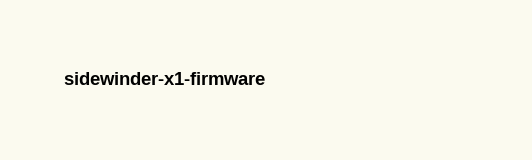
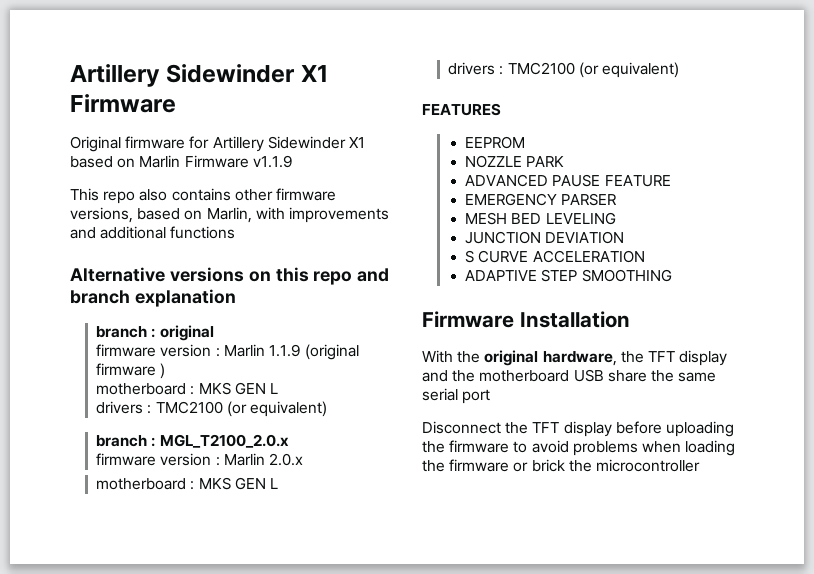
[64,72,265,85] sidewinder-x1-firmware -> [70,64,328,87] [70,94,176,113] [70,136,365,152] [70,155,293,168] [70,188,336,204] [70,207,389,223] [70,226,236,239] [70,267,390,285] [70,289,236,307] [96,325,214,341] [96,344,360,360] [96,363,166,379] [96,382,278,395] [96,401,327,417] [96,434,289,448] [96,453,303,466] [96,477,278,490] [448,62,679,78] [422,103,501,116] [465,136,526,149] [465,155,565,168] [465,174,671,187] [465,193,618,206] [465,212,616,225] [465,231,625,244] [465,250,645,263] [465,269,672,282] [422,311,630,328] [422,350,728,366] [422,369,717,382] [422,388,491,404] [422,421,734,437] [422,440,736,456] [422,459,700,472] Artillery Sidewinder X1 Firmware // Original firmware for Artillery Sidewinder X1 based on Marlin Firmware v1.1.9 // This repo also contains other firmware versions, based on Marlin, with improvements and additional functions // Alternative versions on this repo and branch explanation // branch : original // firmware version : Marlin 1.1.9 (original firmware ) // motherboard : MKS GEN L // drivers : TMC2100 (or equivalent) // branch : MGL_T2100_2.0.x // firmware version : Marlin 2.0.x // motherboard : MKS GEN L // drivers : TMC2100 (or equivalent) // FEATURES // EEPROM // NOZZLE PARK // ADVANCED PAUSE FEATURE // EMERGENCY PARSER // MESH BED LEVELING // JUNCTION DEVIATION // S CURVE ACCELERATION // ADAPTIVE STEP SMOOTHING // Firmware Installation // With the original hardware, the TFT display and the motherboard USB share the same serial port // Disconnect the TFT display before uploading the firmware to avoid problems when loading the firmware or brick the microcontroller

